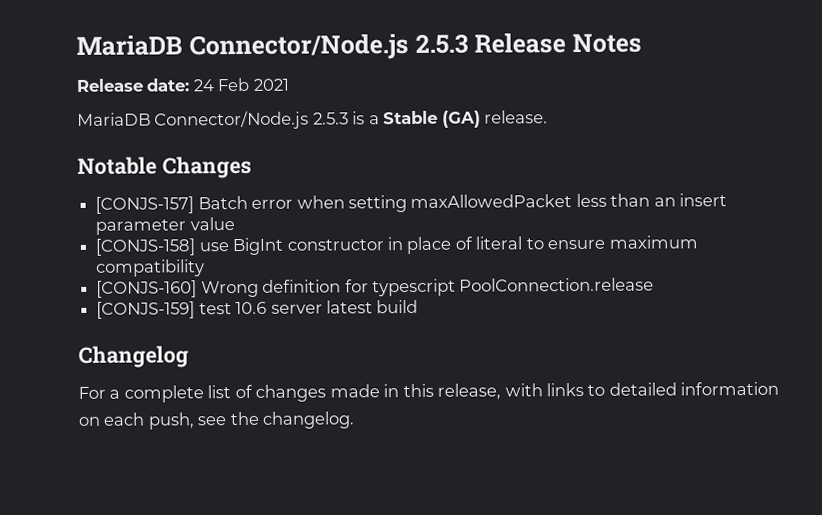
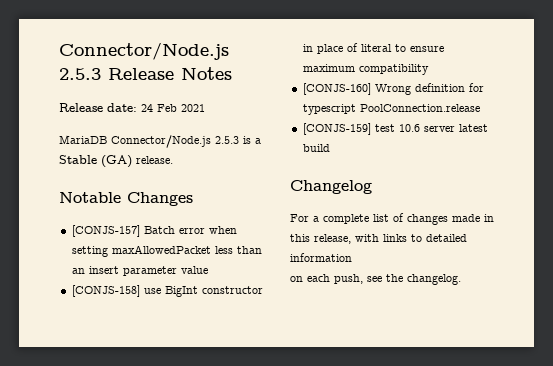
[76,34,183,56] MariaDB -> (59, 51) none

